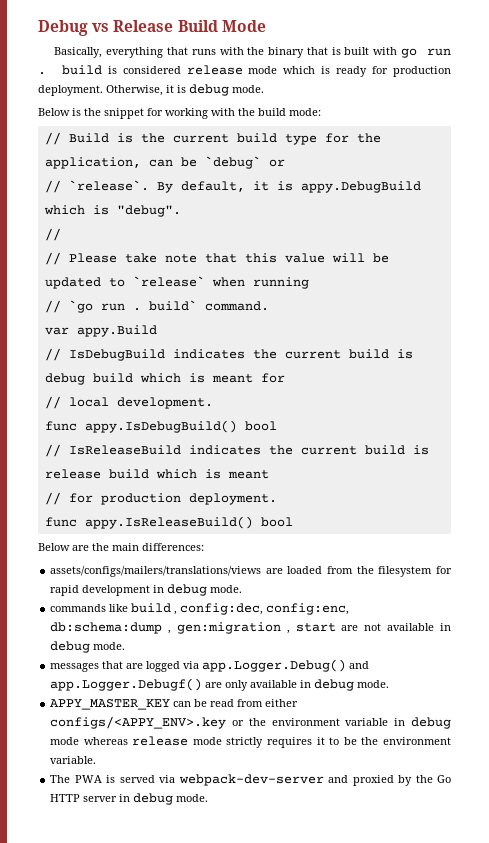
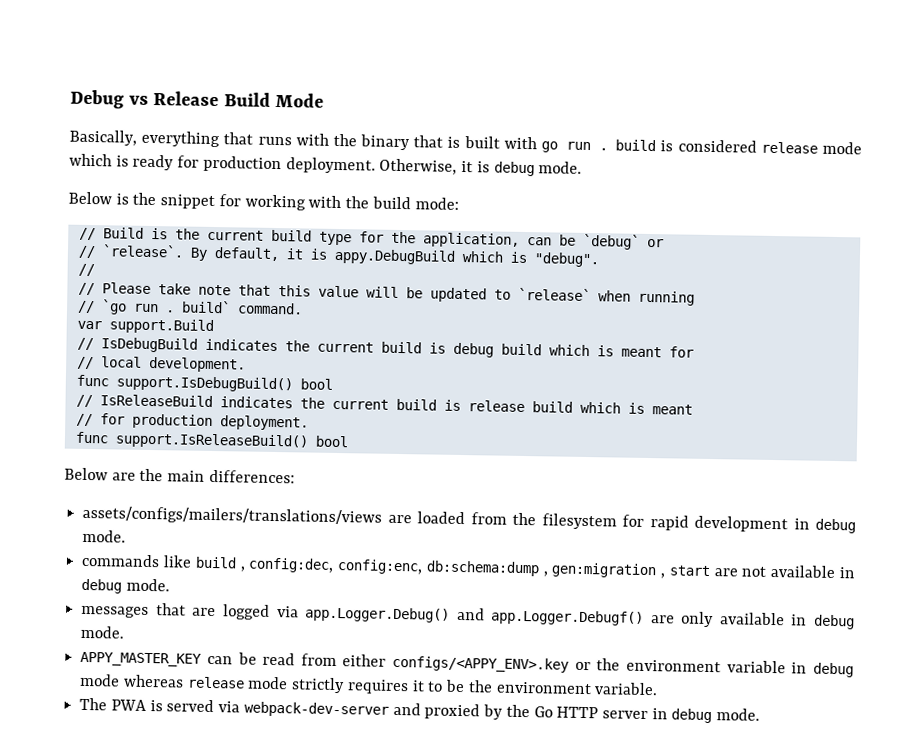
[76,325,157,337] appy.Build -> [108,318,214,335] support.Build
[84,420,237,433] appy.IsDebugBuild() -> [115,375,293,393] support.IsDebugBuild()
[84,516,253,529] appy.IsReleaseBuild() -> [114,432,309,450] support.IsReleaseBuild()

